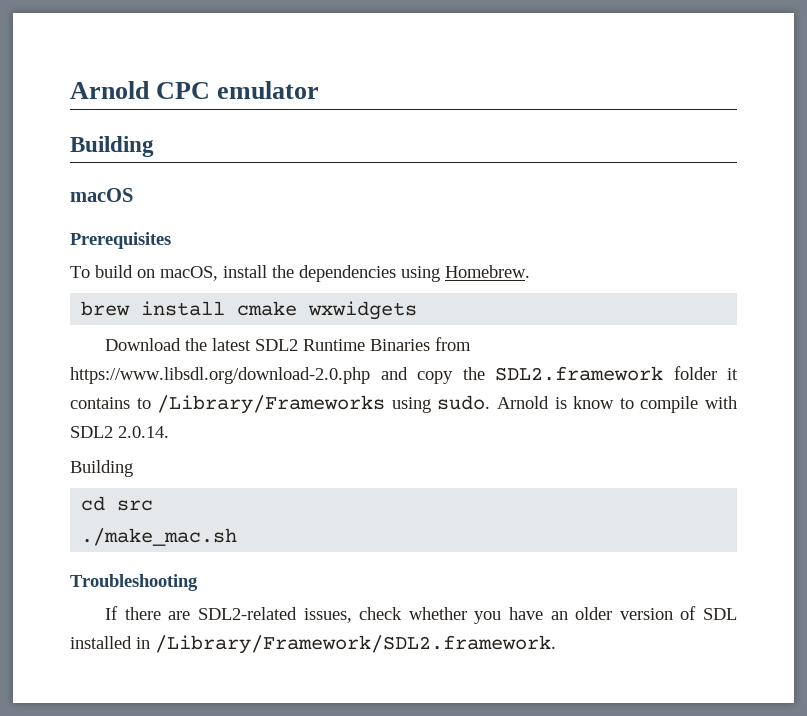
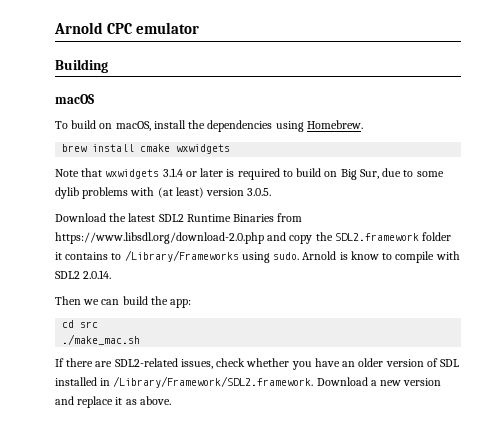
[70,232,171,249] // Prerequisites -> (94, 99) none
(418, 310) none -> [55,168,444,180] [55,187,272,199] // Note that wxwidgets 3.1.4 or later is required to build on Big Sur, due to some dylib problems with (at least) version 3.0.5.
[70,460,133,477] Building -> [55,296,192,308] Then we can build the app:
[70,574,198,591] // Troubleshooting -> (141, 339) none
(556, 644) none -> [316,377,442,386] [55,396,171,408] Download a new version and replace it as above.

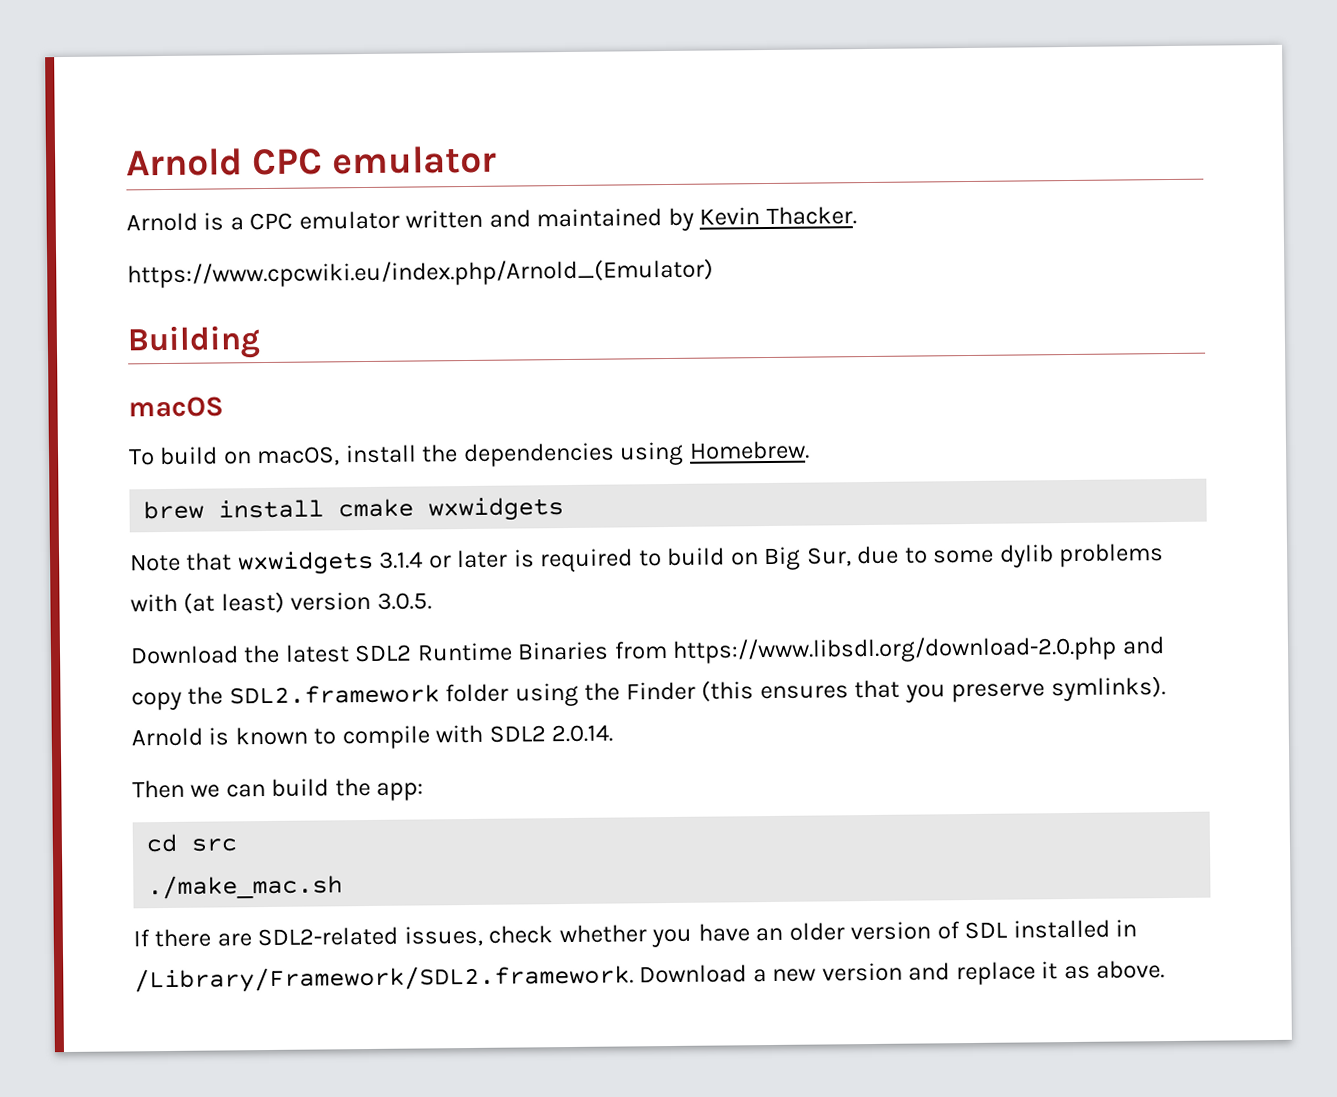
(200, 28) none -> [126,206,857,232] [127,258,714,289] // Arnold is a CPC emulator written and maintained by Kevin Thacker. // https://www.cpcwiki.eu/index.php/Arnold_(Emulator)
[55,250,379,263] it contains to /Library/Frameworks using sudo. Arnold is know -> [514,676,1166,707] [131,726,308,747] using the Finder (this ensures that you preserve symlinks). Arnold is known

